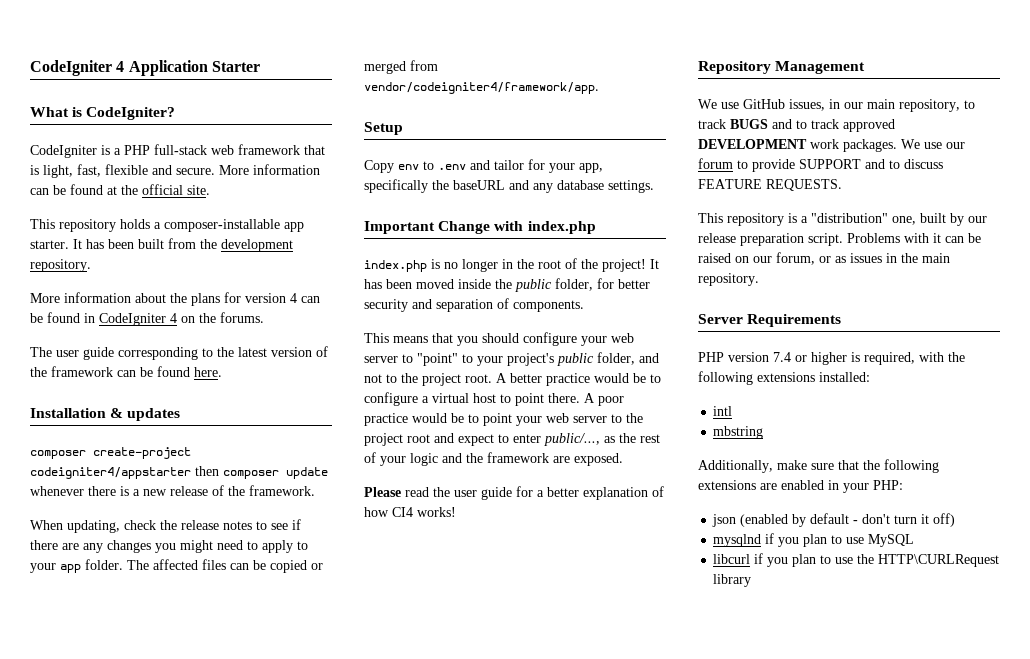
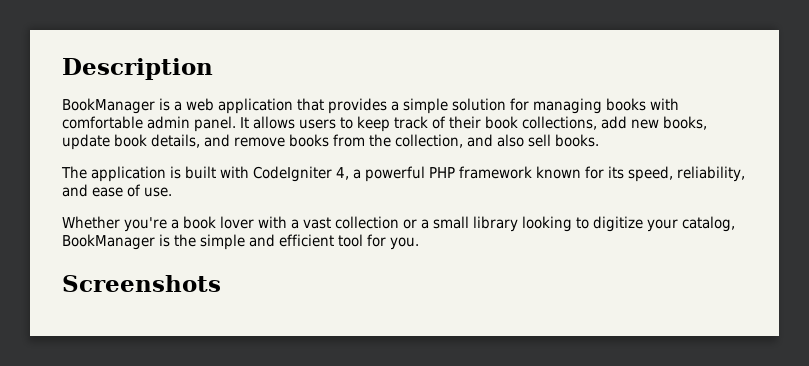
[30,60,260,76] [30,107,176,120] [30,144,325,158] [30,164,320,178] [30,184,210,195] [30,219,304,232] [30,238,293,252] [30,259,91,272] [30,292,320,306] [30,312,264,326] [30,346,328,360] [30,366,222,377] [30,408,181,421] [30,447,191,459] [30,466,328,479] [30,485,315,496] [30,519,301,533] [30,540,308,553] [30,559,323,573] [364,60,438,74] [364,82,599,94] [364,122,403,135] [364,159,603,173] [364,179,654,193] [364,221,596,234] [364,258,659,272] [364,278,650,292] [364,298,584,312] [364,332,634,346] [364,352,659,366] [364,373,661,386] [364,392,624,406] [364,413,643,426] [364,433,660,446] [364,452,623,466] [364,486,664,500] [364,507,456,517] [698,61,866,74] [698,99,975,112] [698,119,895,132] [698,139,965,152] [698,158,943,172] [698,179,842,191] [698,213,987,226] [698,233,981,246] [698,252,950,265] [698,273,759,286] [698,314,842,327] [698,352,965,365] [698,371,870,385] [713,406,733,416] [713,426,764,439] [698,459,939,473] [698,480,903,493] [712,513,956,527] [713,533,915,547] [713,553,1000,567] [713,574,752,587] CodeIgniter 4 Application Starter // What is CodeIgniter? // CodeIgniter is a PHP full-stack web framework that is light, fast, flexible and secure. More information can be found at the official site. // This repository holds a composer-installable app starter. It has been built from the development repository. // More information about the plans for version 4 can be found in CodeIgniter 4 on the forums. // The user guide corresponding to the latest version of the framework can be found here. // Installation & updates // composer create-project codeigniter4/appstarter then composer update whenever there is a new release of the framework. // When updating, check the release notes to see if there are any changes you might need to apply to your app folder. The affected files can be copied or merged from vendor/codeigniter4/framework/app. // Setup // Copy env to .env and tailor for your app, specifically the baseURL and any database settings. // Important Change with index.php // index.php is no longer in the root of the project! It has been moved inside the public folder, for better security and separation of components. // This means that you should configure your web server to "point" to your project's public folder, and not to the project root. A better practice would be to configure a virtual host to point there. A poor practice would be to point your web server to the project root and expect to enter public/..., as the rest of your logic and the framework are exposed. // Please read the user guide for a better explanation of how CI4 works! // Repository Management // We use GitHub issues, in our main repository, to track BUGS and to track approved DEVELOPMENT work packages. We use our forum to provide SUPPORT and to discuss FEATURE REQUESTS. // This repository is a "distribution" one, built by our release preparation script. Problems with it can be raised on our forum, or as issues in the main repository. // Server Requirements // PHP version 7.4 or higher is required, with the following extensions installed: // intl // mbstring // Additionally, make sure that the following extensions are enabled in your PHP: // json (enabled by default - don't turn it off) // mysqlnd if you plan to use MySQL // libcurl if you plan to use the HTTP\CURLRequest library -> [62,58,213,80] [62,98,679,114] [62,116,707,132] [62,134,599,150] [61,166,745,182] [62,184,172,197] [62,216,735,232] [62,234,419,250] [62,275,221,292] Description // BookManager is a web application that provides a simple solution for managing books with comfortable admin panel. It allows users to keep track of their book collections, add new books, update book details, and remove books from the collection, and also sell books. // The application is built with CodeIgniter 4, a powerful PHP framework known for its speed, reliability, and ease of use. // Whether you're a book lover with a vast collection or a small library looking to digitize your catalog, BookManager is the simple and efficient tool for you. // Screenshots

